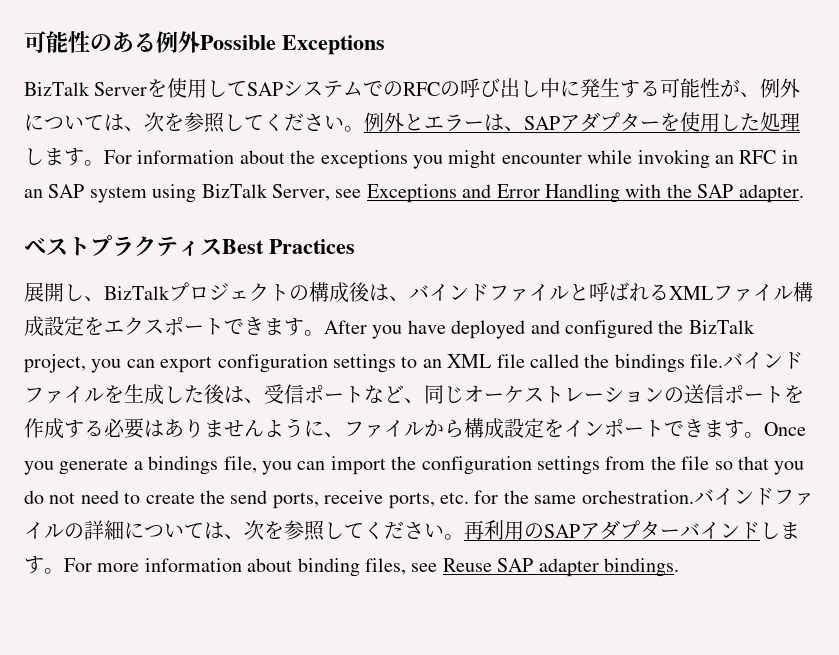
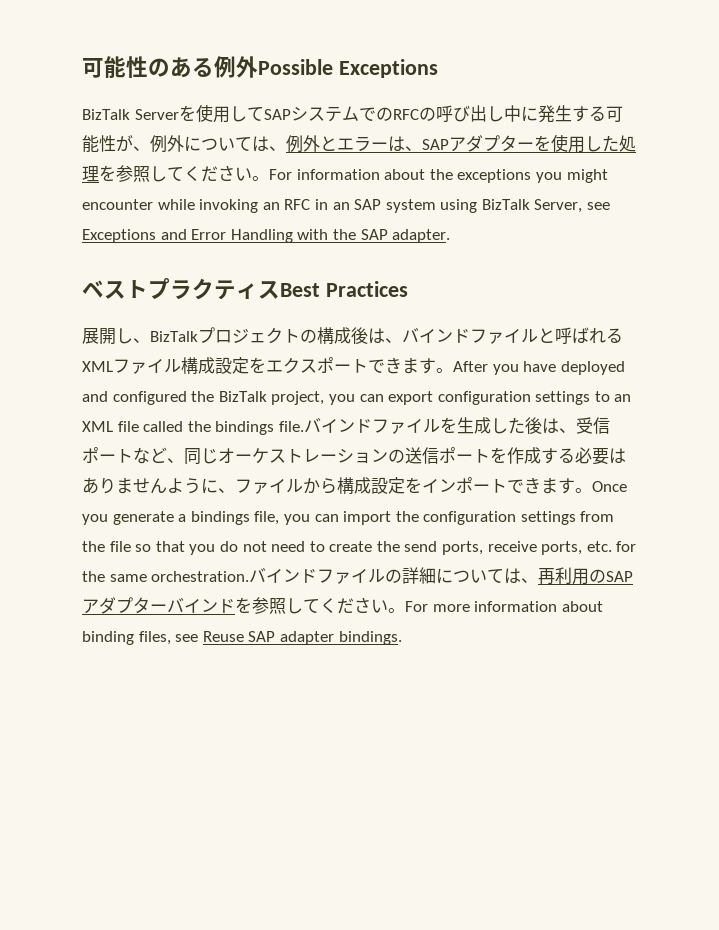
[144,112,364,133] 次を参照してください。 -> (286, 148) none
[24,148,84,166] します -> [99,165,252,182] を参照してください
[244,520,464,541] 次を参照してください。 -> (539, 580) none
[760,522,800,539] [24,556,44,574] します -> [235,597,388,614] を参照してください

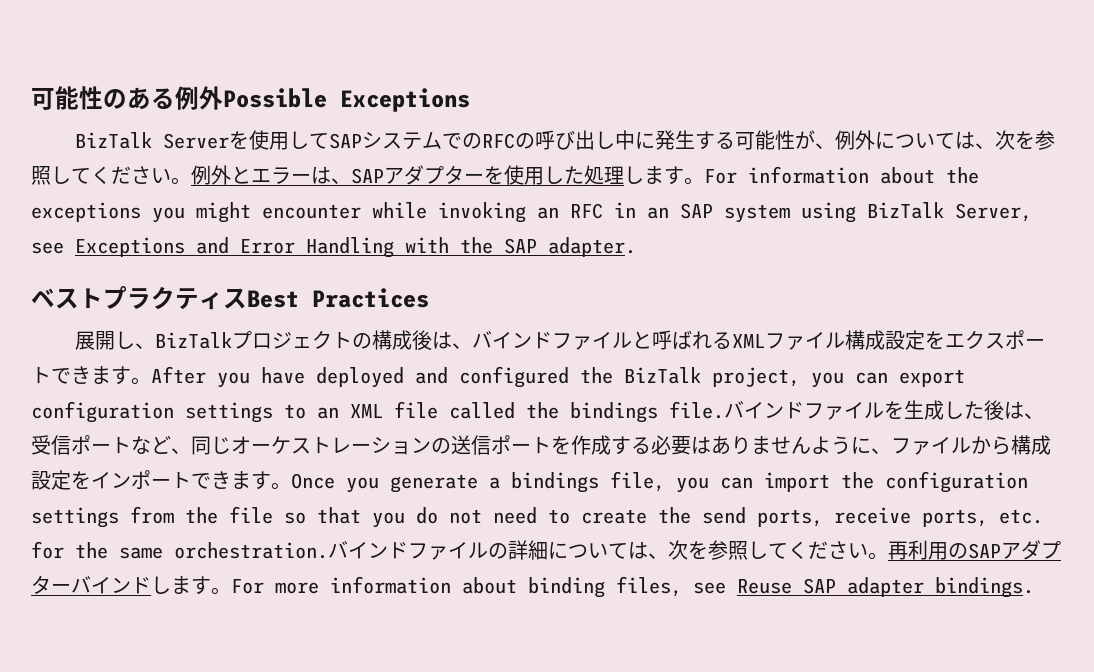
(286, 148) none -> [994,130,1055,150] [31,166,191,185] 次を参照してください。
[99,165,252,182] を参照してください -> [624,166,684,185] します
(539, 580) none -> [668,540,888,560] 次を参照してください。
[235,597,388,614] を参照してください -> [151,576,211,595] します

